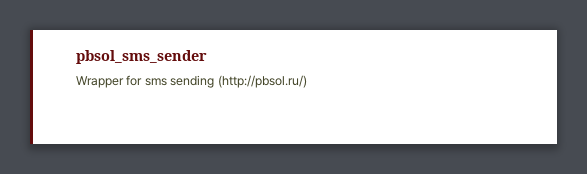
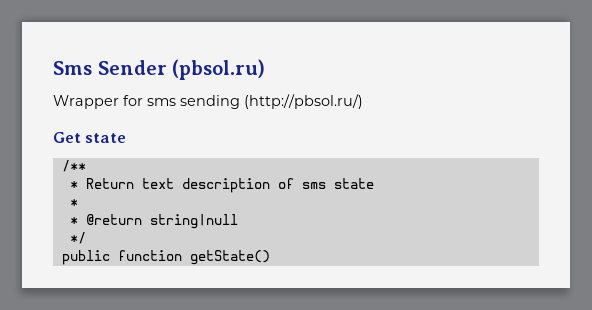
[76,50,207,64] pbsol_sms_sender -> [53,59,266,80] Sms Sender (pbsol.ru)
(307, 81) none -> [53,132,127,143] [61,160,86,172] [69,178,374,193] [69,199,78,207] [69,214,238,229] [69,232,86,244] [61,250,270,265] // Get state // /** // * Return text description of sms state // * // * @return string|null // */ // public function getState()

